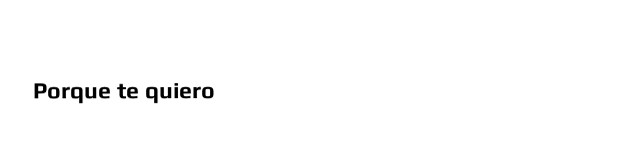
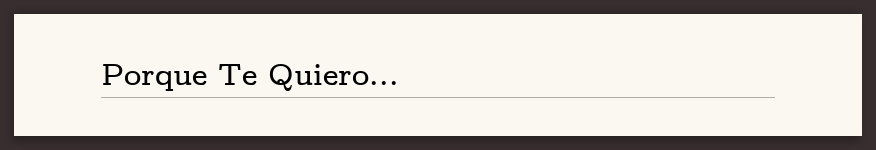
[117,82,217,104] te quiero -> [218,64,399,91] Te Quiero...

